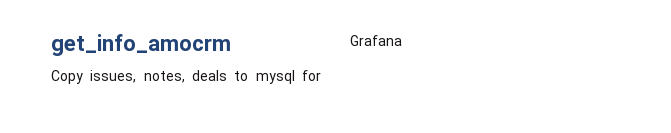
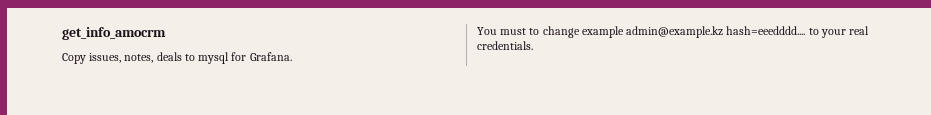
[350,35,402,46] Grafana -> [249,52,292,61] [477,26,870,38] [477,41,533,50] Grafana. // You must to change example admin@example.kz hash=eeedddd.... to your real credentials.

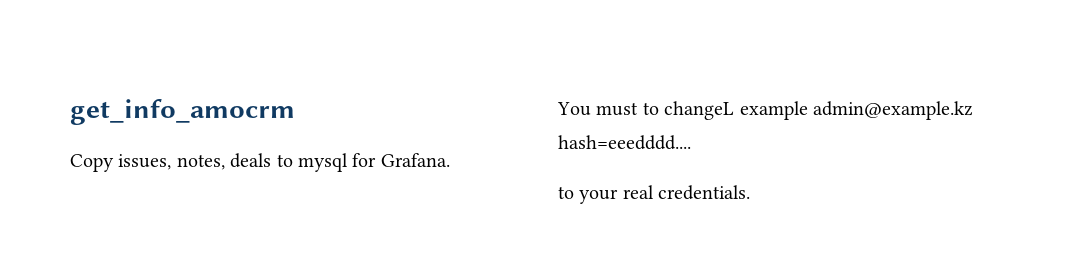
[542,26,580,38] change -> [664,101,735,120] changeL
(806, 30) none -> (691, 142) //

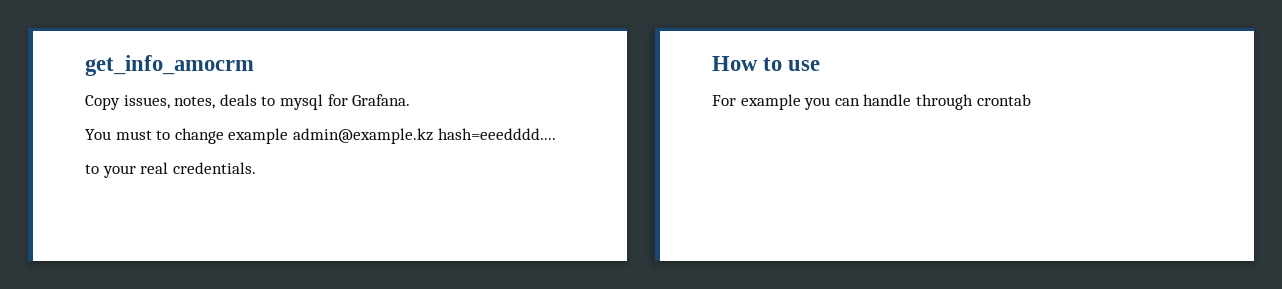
[664,101,735,120] changeL -> [174,128,224,144] change
(751, 192) none -> [712,56,821,71] [712,94,1031,110] // How to use // For example you can handle through crontab

